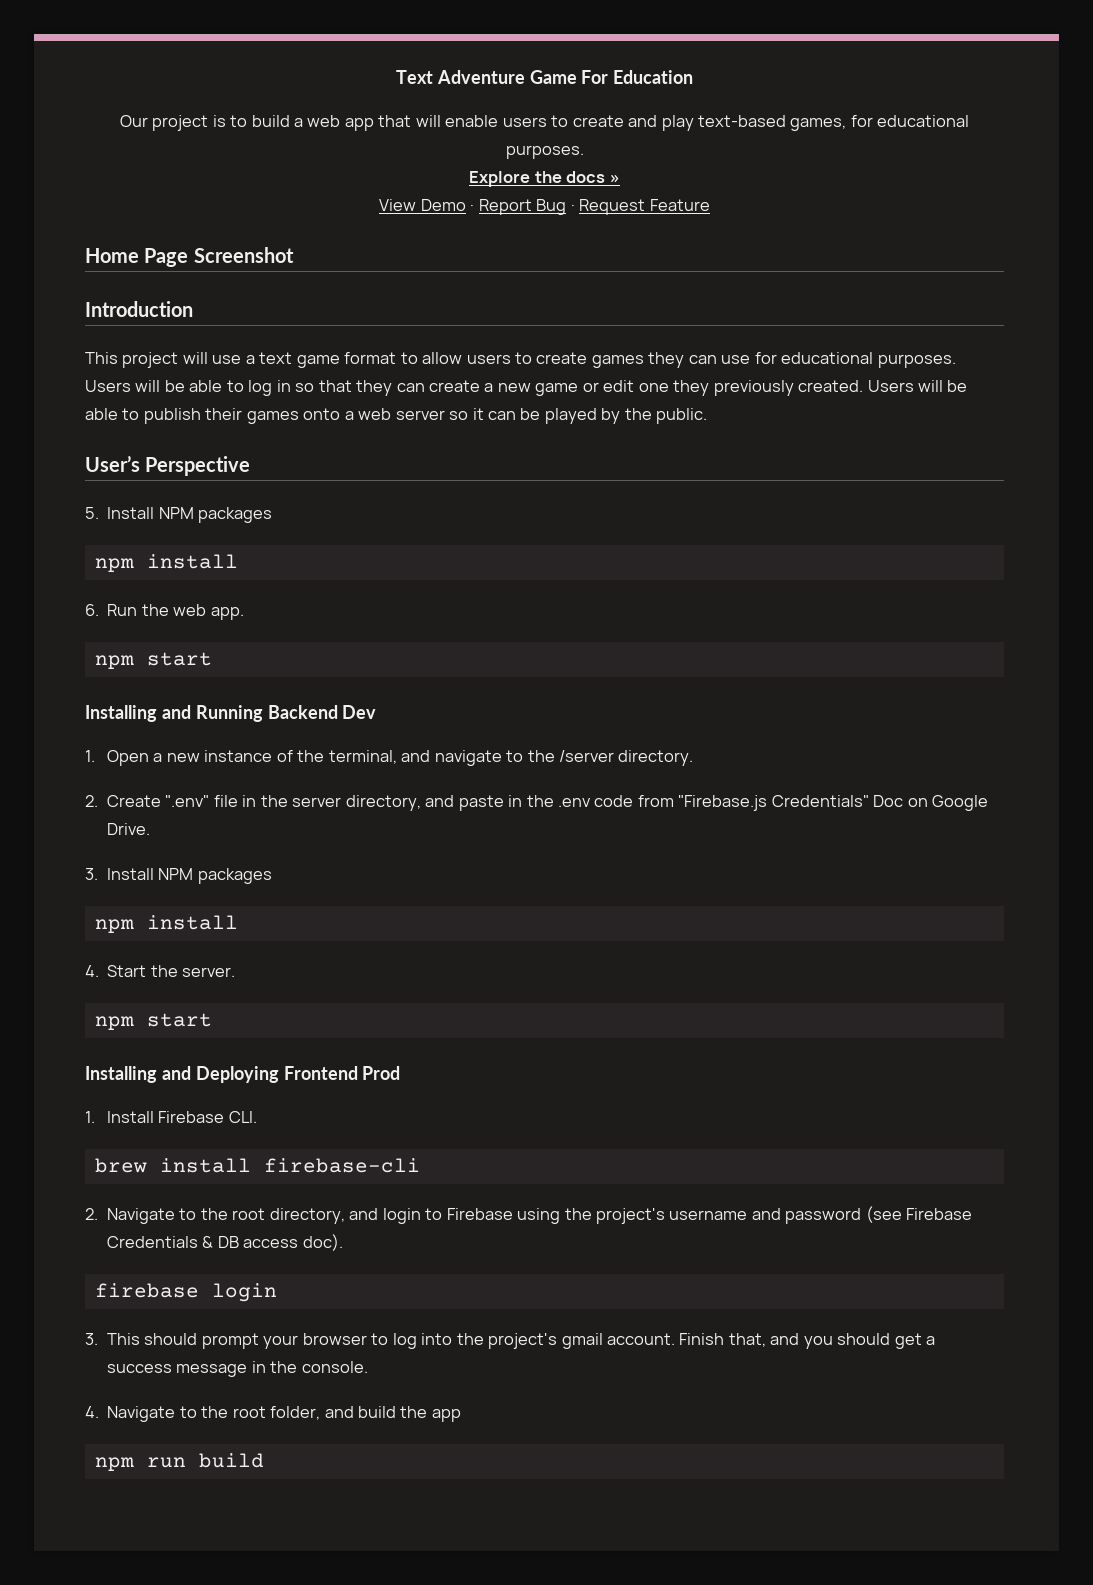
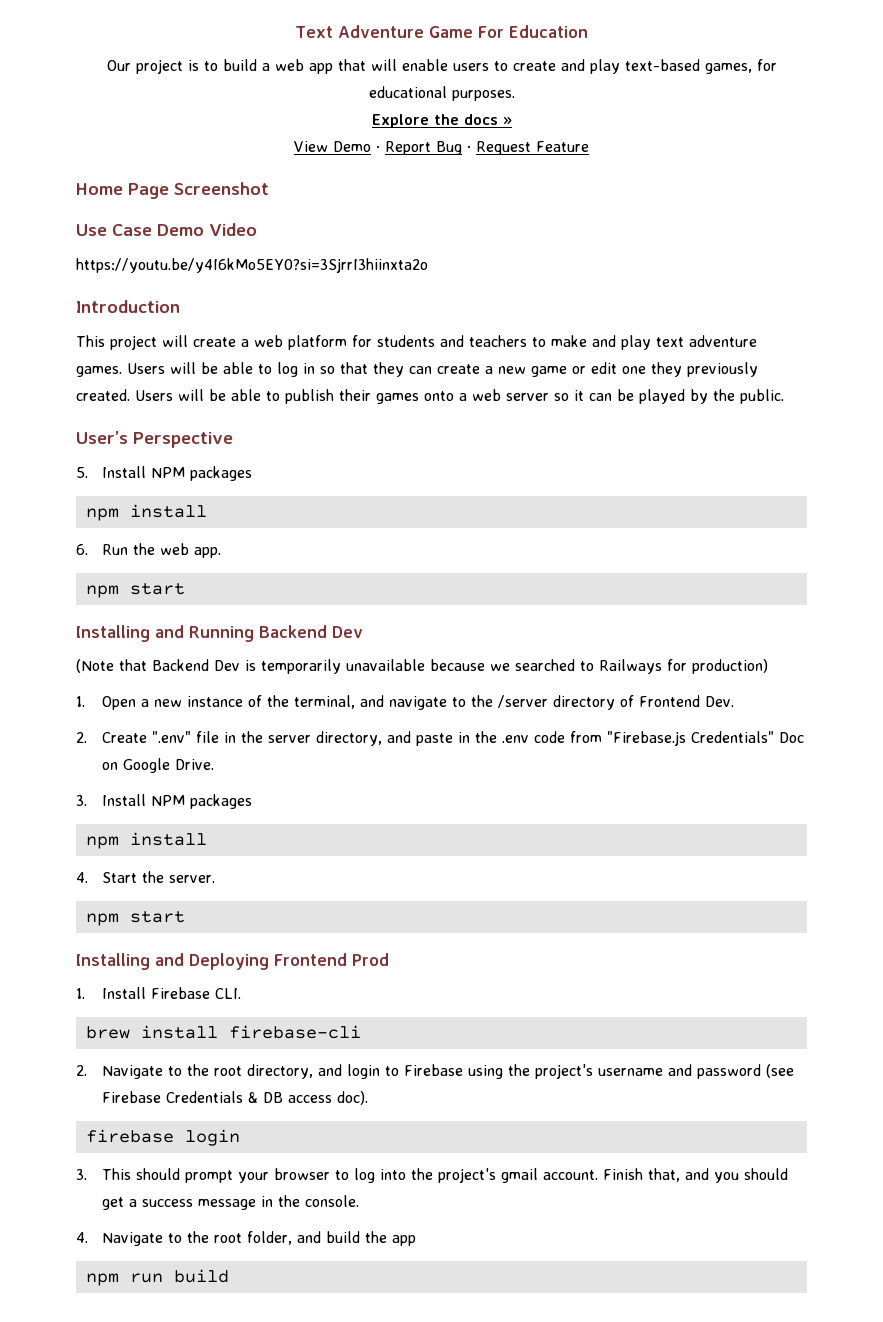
(294, 255) none -> [76,223,257,236] [76,258,428,273] // Use Case Demo Video // https://youtu.be/y4I6kMo5EY0?si=3SjrrI3hiinxta2o
[212,352,956,368] use a text game format to allow users to create games they can use for educational purposes. -> [193,335,757,350] [76,366,122,377] create a web platform for students and teachers to make and play text adventure games.
(377, 712) none -> [76,659,768,674] // (Note that Backend Dev is temporarily unavailable because we searched to Railways for production)
[618,750,694,766] directory. -> [553,695,735,710] directory of Frontend Dev.

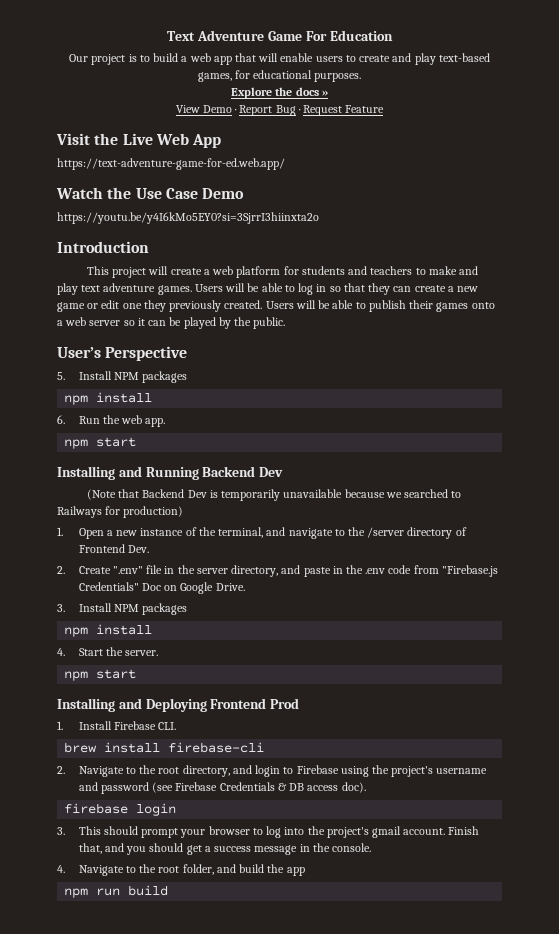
[76,182,269,199] Home Page Screenshot // -> [56,133,222,148] [57,158,285,170] [56,187,132,199] Visit the Live Web App // https://text-adventure-game-for-ed.web.app/ // Watch the
[209,223,257,236] Video -> (245, 193) none

